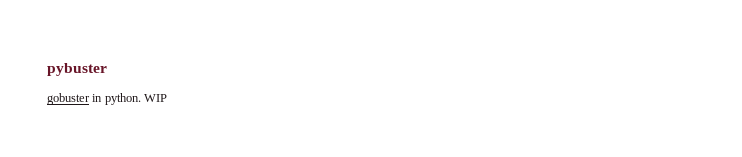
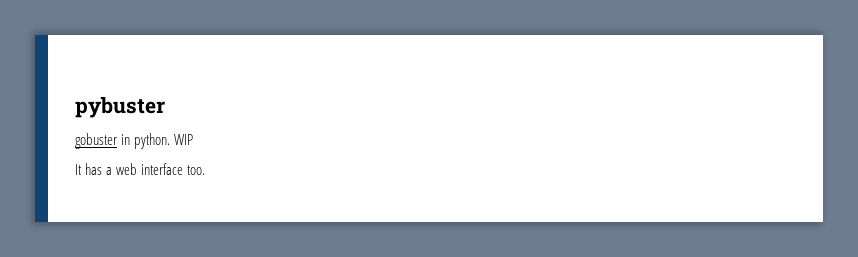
(168, 98) none -> [75,163,206,175] // It has a web interface too.

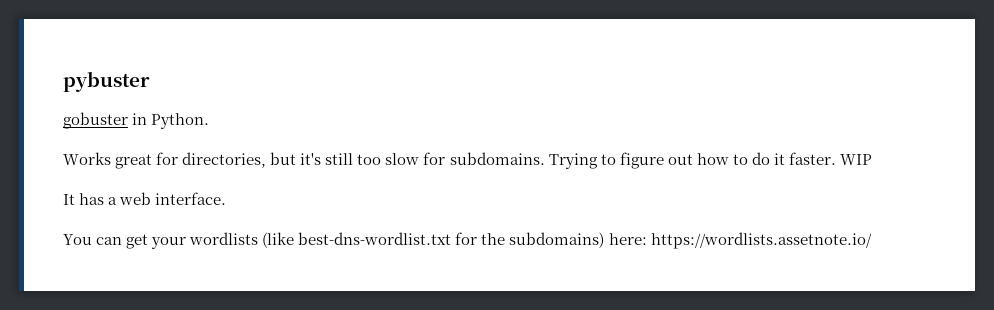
[134,133,171,149] python. -> [151,113,210,129] [63,152,836,169] Python. // Works great for directories, but it's still too slow for subdomains. Trying to figure out how to do it faster.
[141,163,206,175] interface too. -> [155,192,227,205] [63,232,872,249] interface. // You can get your wordlists (like best-dns-wordlist.txt for the subdomains) here: https://wordlists.assetnote.io/

